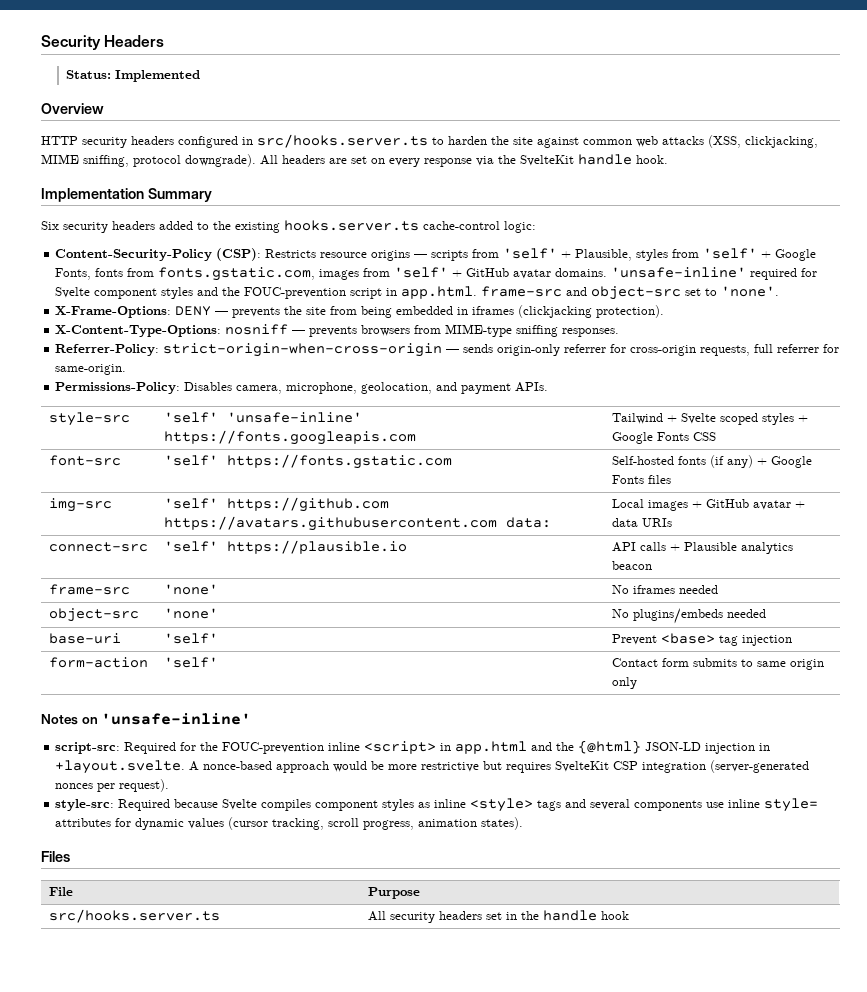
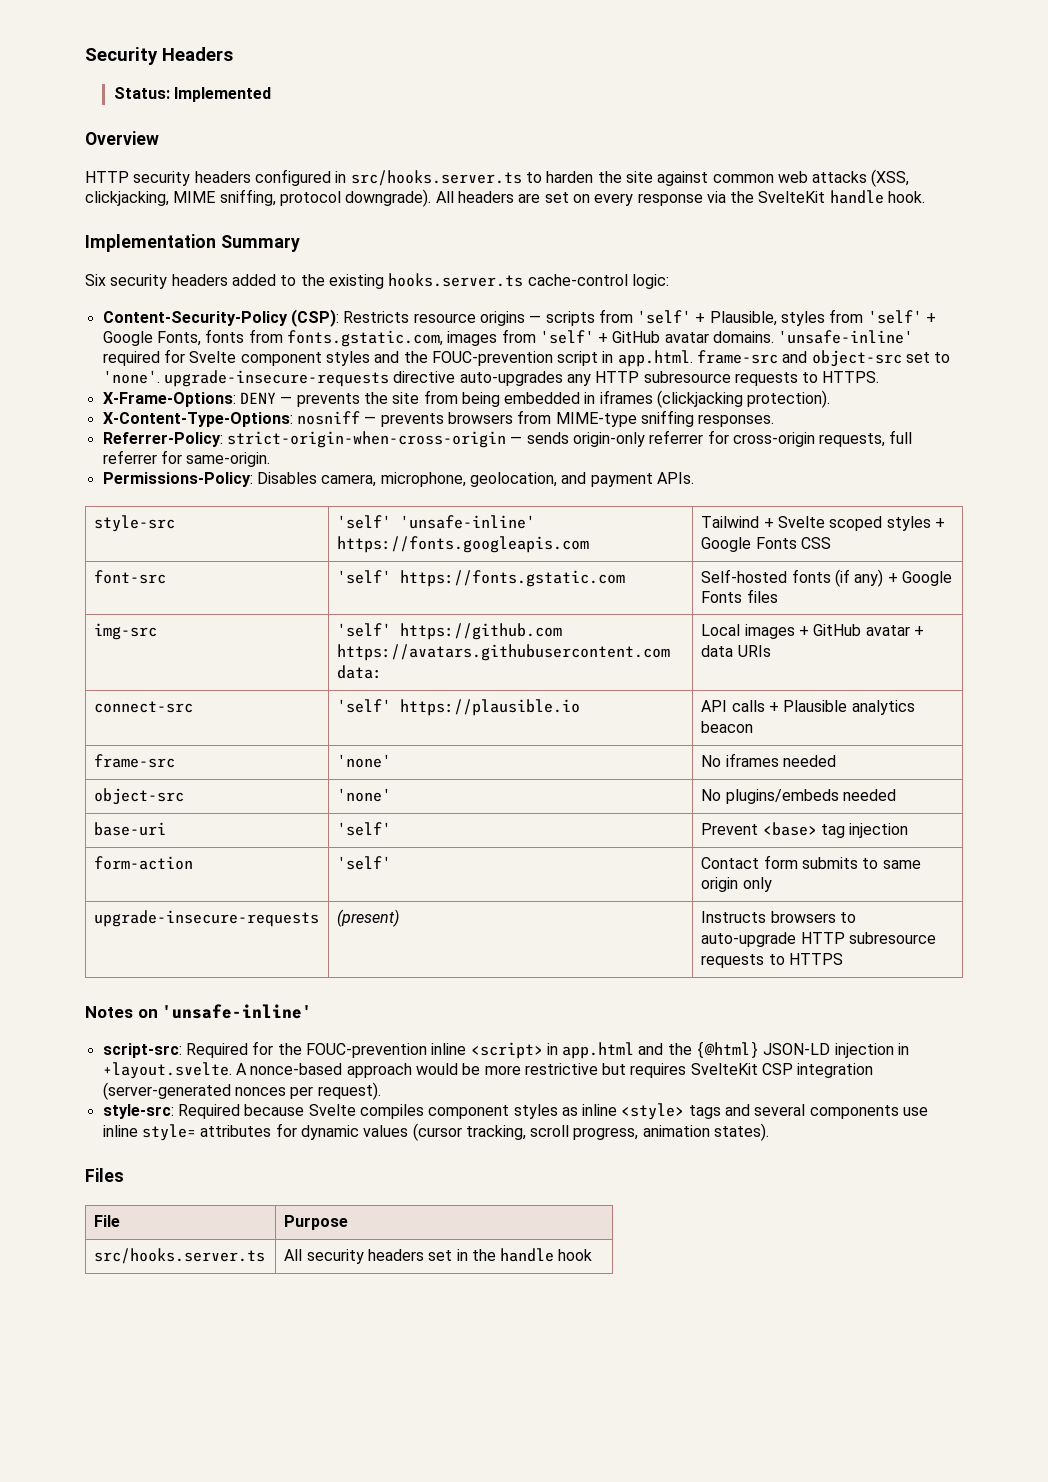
(780, 291) none -> [163,370,880,387] upgrade-insecure-requests directive auto-upgrades any HTTP subresource requests to HTTPS.
(637, 683) none -> [94,910,320,927] [337,909,400,927] [701,911,856,923] [701,932,936,947] [701,953,843,968] // upgrade-insecure-requests | (present) | Instructs browsers to auto-upgrade HTTP subresource requests to HTTPS

